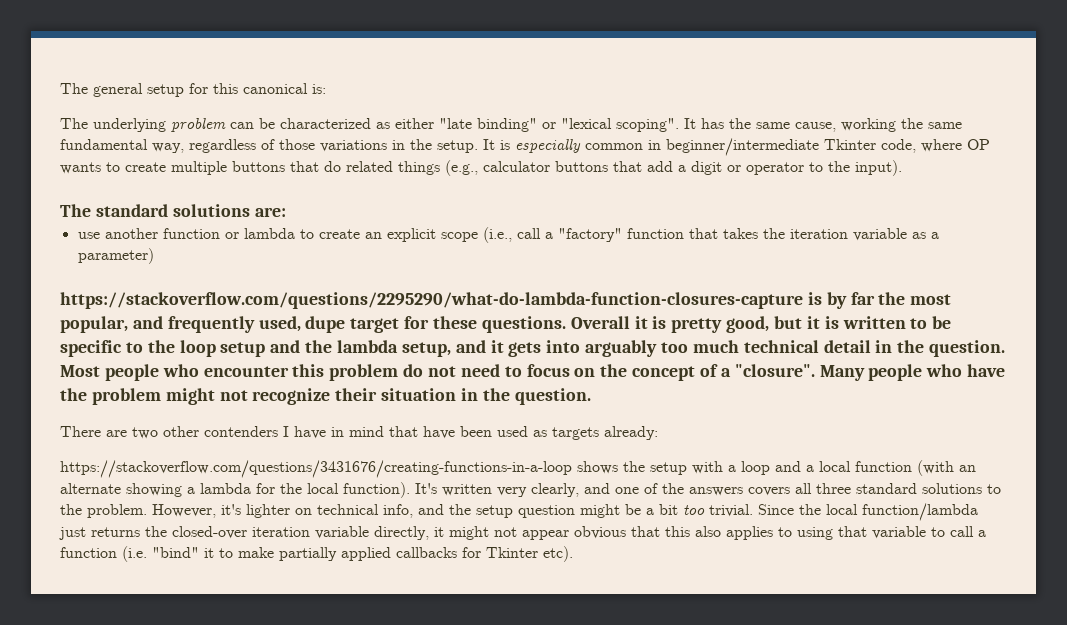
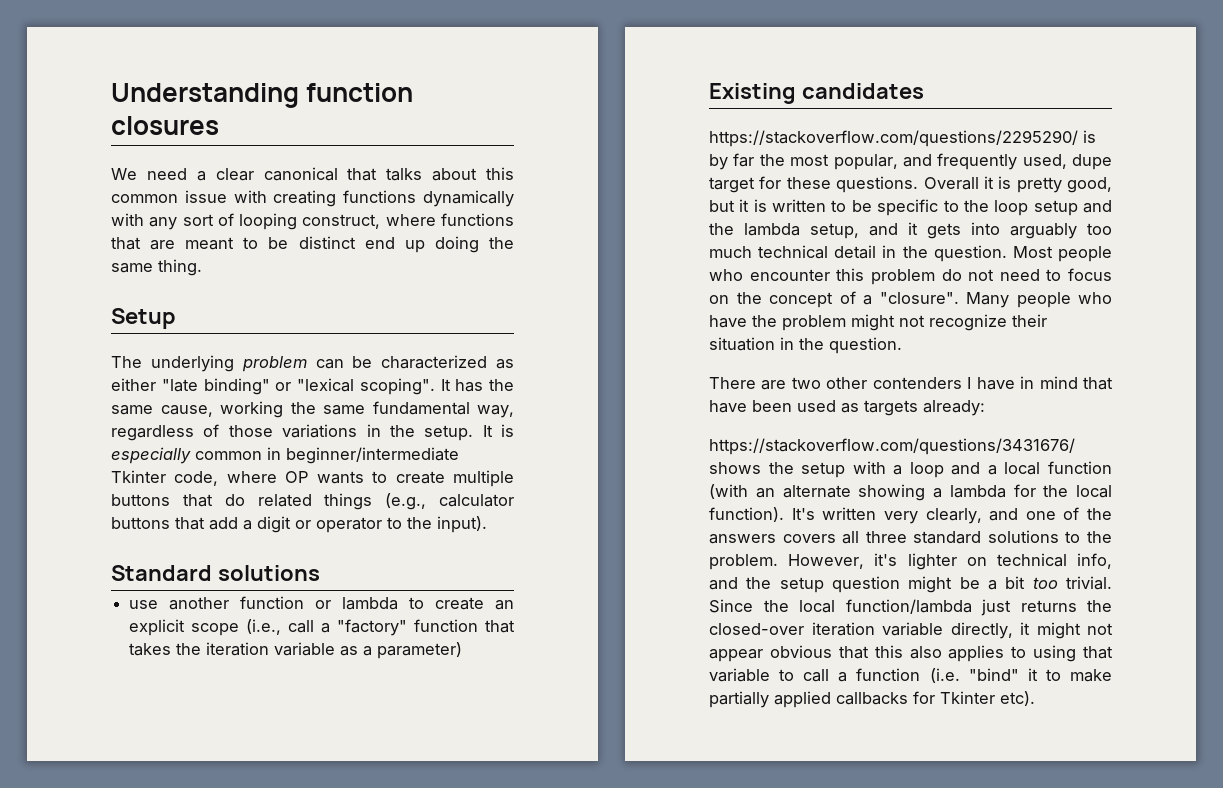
[60,83,326,97] The general setup for this canonical is: -> [111,83,414,108] [111,116,219,135] [111,167,514,181] [111,190,514,207] [111,213,514,230] [111,236,514,253] [111,259,202,276] [111,308,176,329] Understanding function closures // We need a clear canonical that talks about this common issue with creating functions dynamically with any sort of looping construct, where functions that are meant to be distinct end up doing the same thing. // Setup
[60,204,286,217] The standard solutions are: -> [111,565,320,581] Standard solutions
[60,292,803,309] https://stackoverflow.com/questions/2295290/what-do-lambda-function-closures-capture -> [709,83,924,104] [709,130,1078,147] Existing candidates // https://stackoverflow.com/questions/2295290/
[60,460,572,478] https://stackoverflow.com/questions/3431676/creating-functions-in-a-loop -> [709,438,1075,455] https://stackoverflow.com/questions/3431676/

